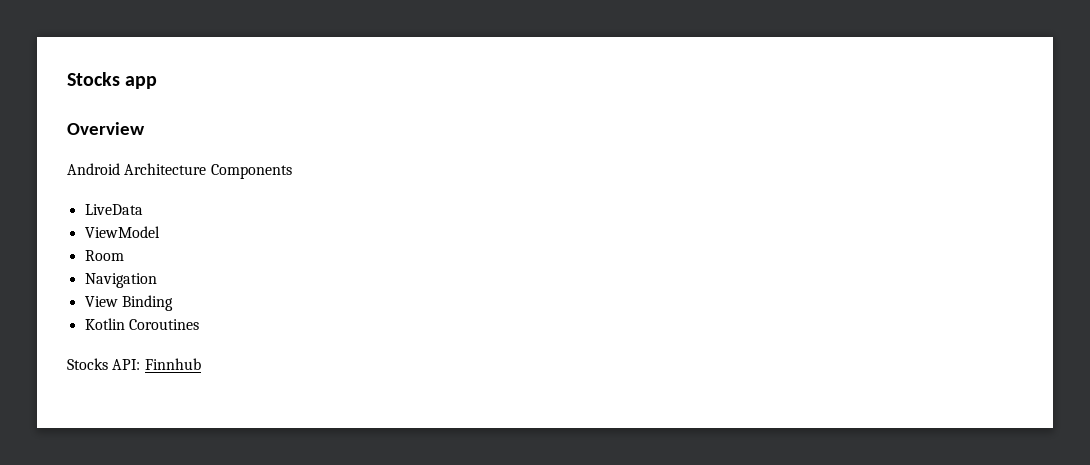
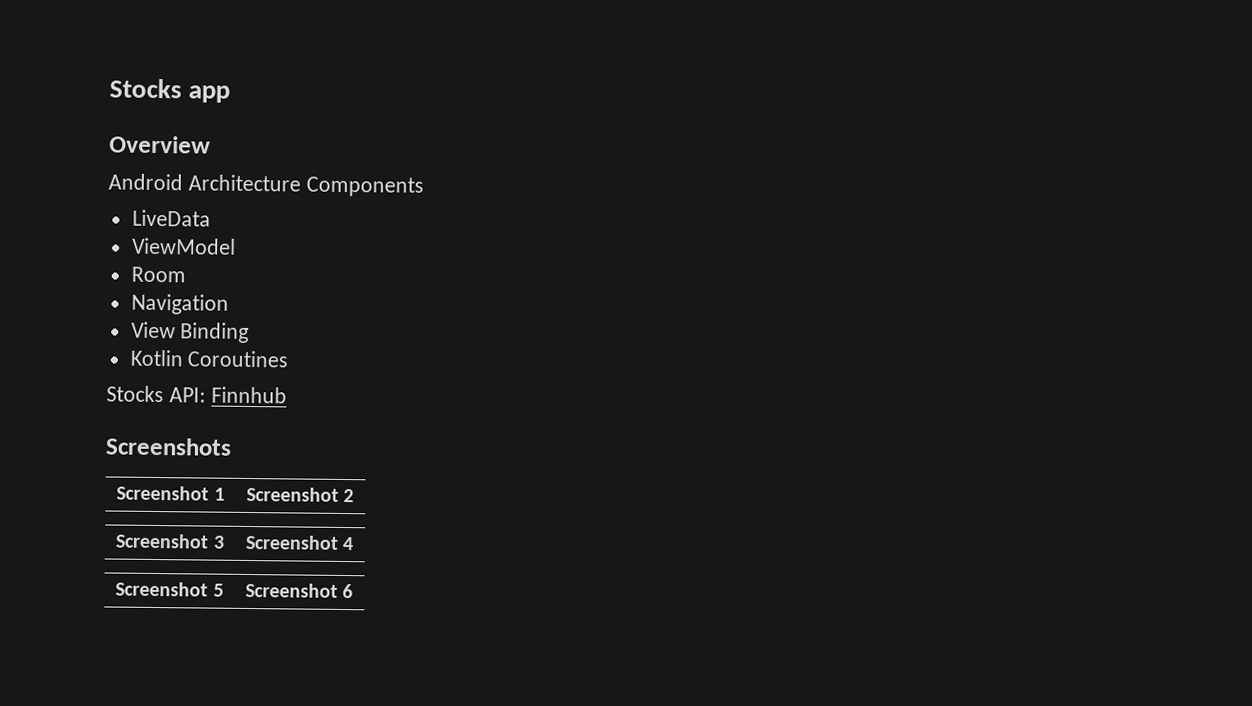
(201, 364) none -> [105,437,232,456] [116,485,225,501] [245,486,355,503] [115,533,225,549] [244,534,355,551] [115,581,224,597] [244,582,354,599] // Screenshots // Screenshot 1 | Screenshot 2 // Screenshot 3 | Screenshot 4 // Screenshot 5 | Screenshot 6

